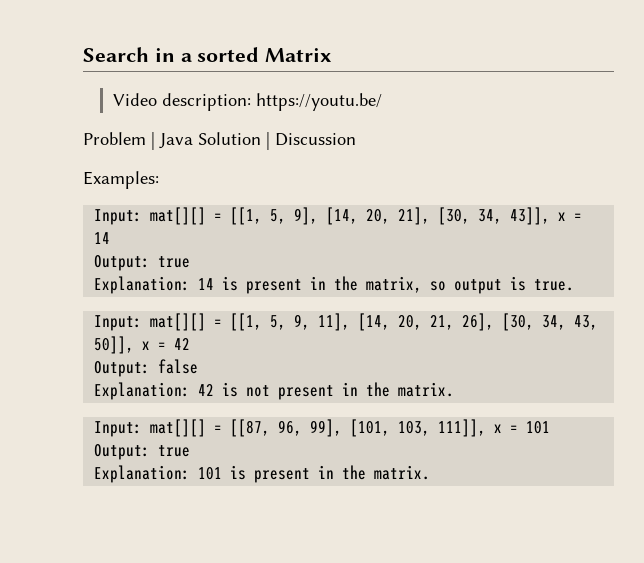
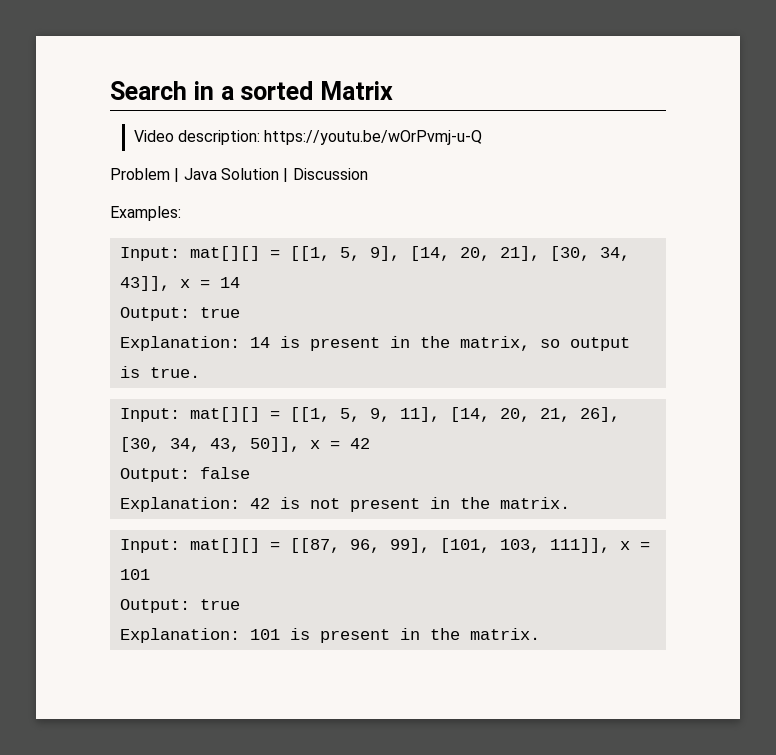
[255,93,382,111] https://youtu.be/ -> [264,130,483,145] https://youtu.be/wOrPvmj-u-Q

